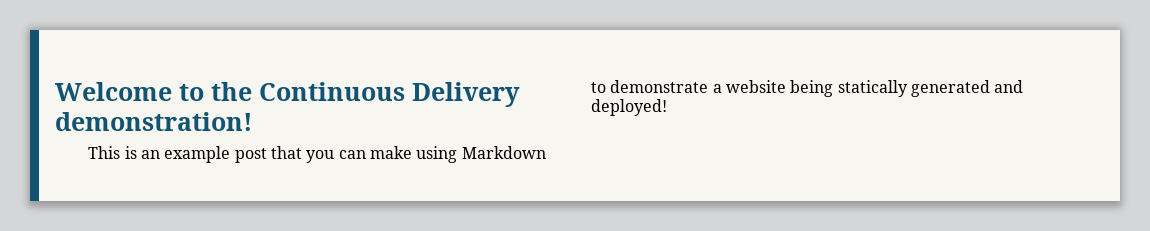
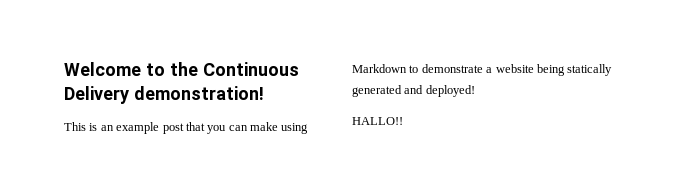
(667, 107) none -> [352,117,403,125] // HALLO!!

